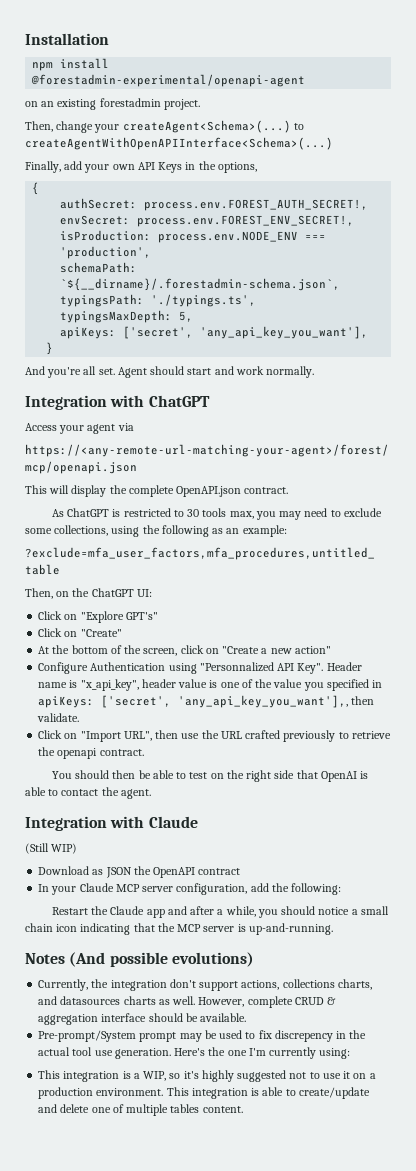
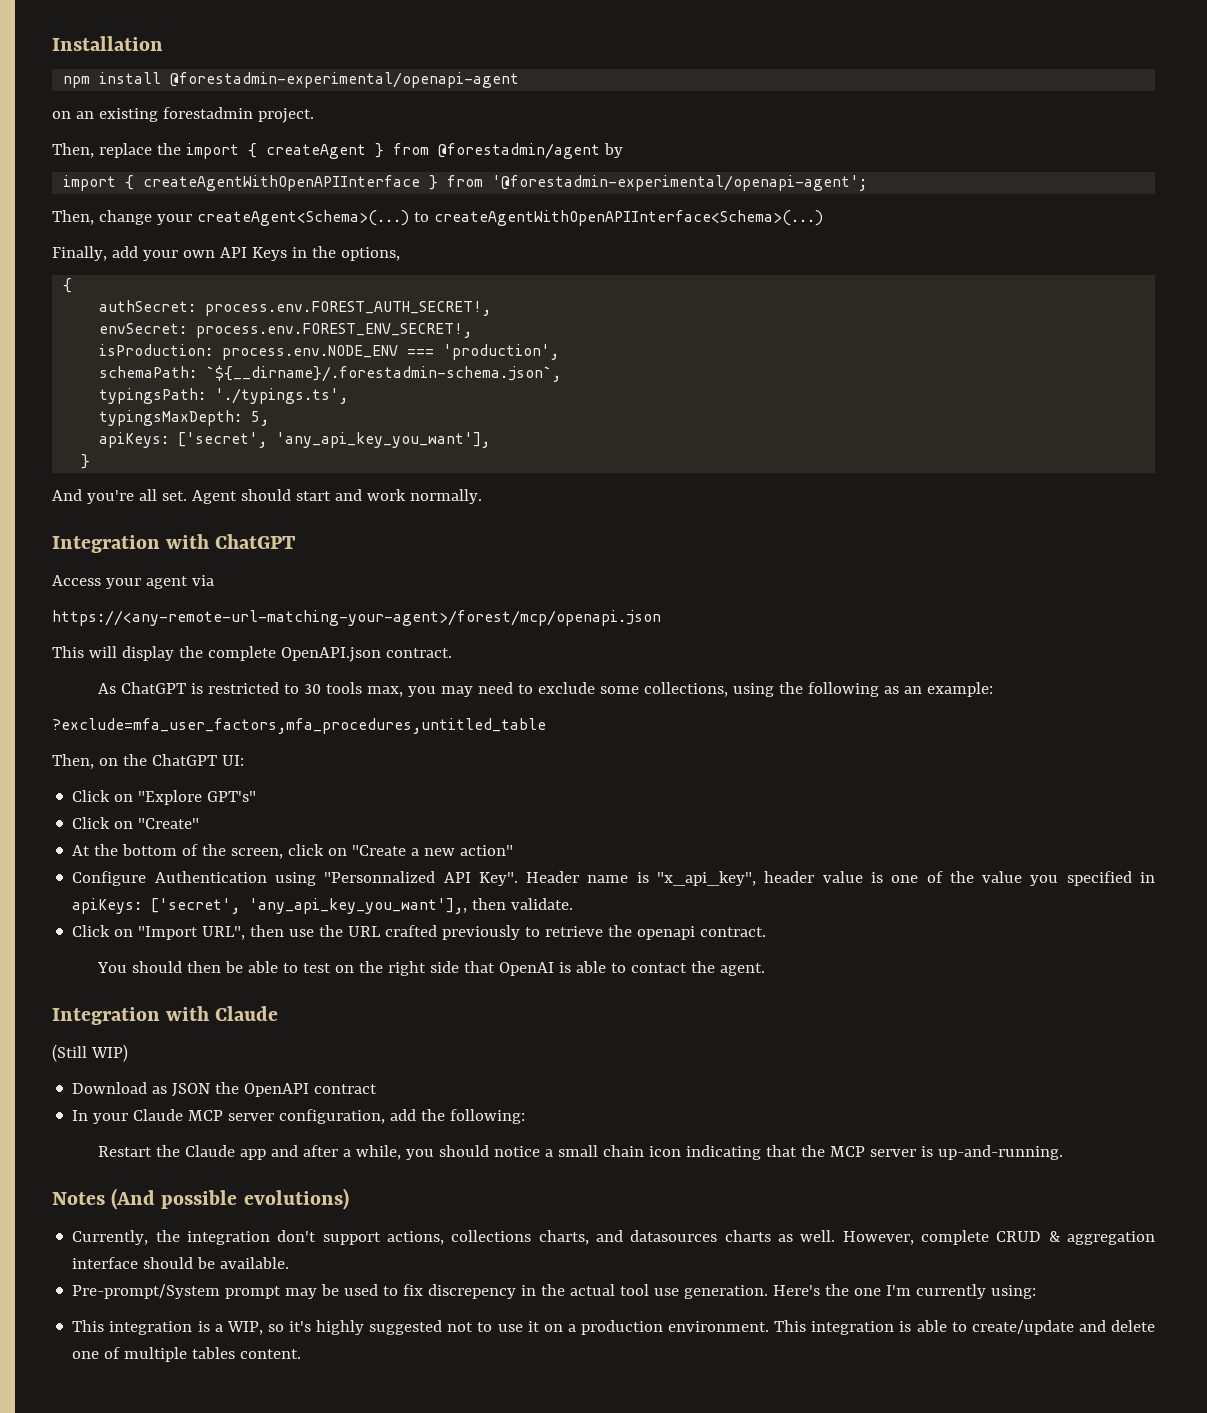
(200, 104) none -> [52,143,623,159] [63,175,868,191] // Then, replace the import { createAgent } from @forestadmin/agent by // import { createAgentWithOpenAPIInterface } from '@forestadmin-experimental/openapi-agent';

